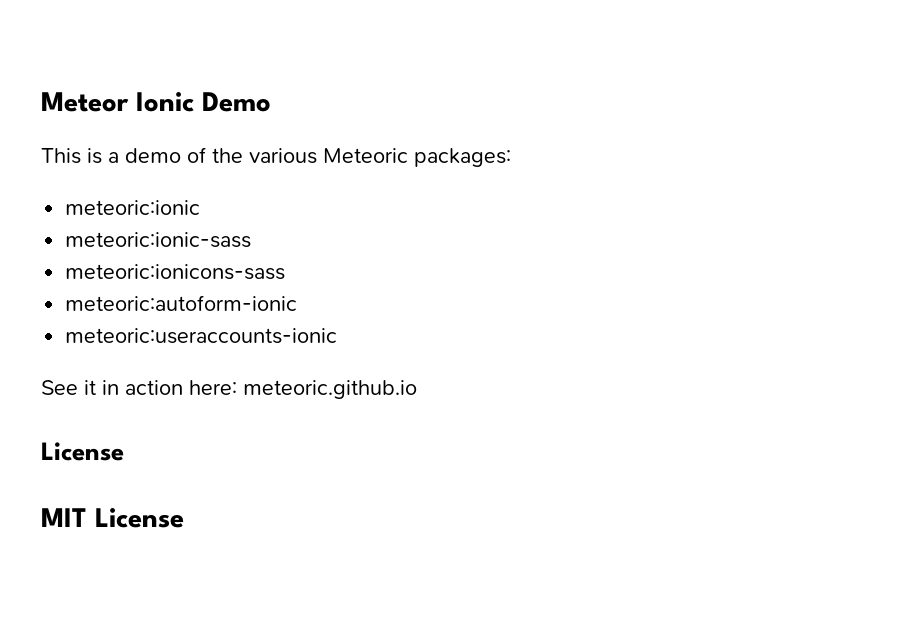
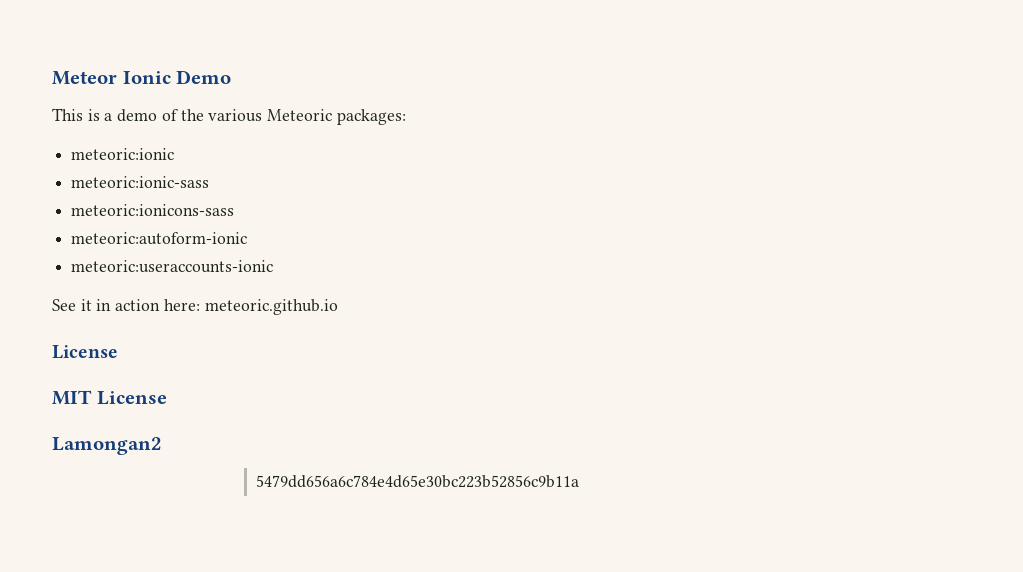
(184, 518) none -> [52,437,162,455] [256,475,580,488] // Lamongan2 // 5479dd656a6c784e4d65e30bc223b52856c9b11a

